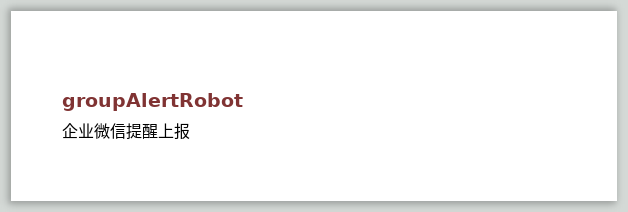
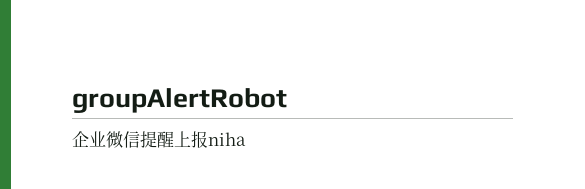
(190, 131) none -> [208,132,246,146] niha

